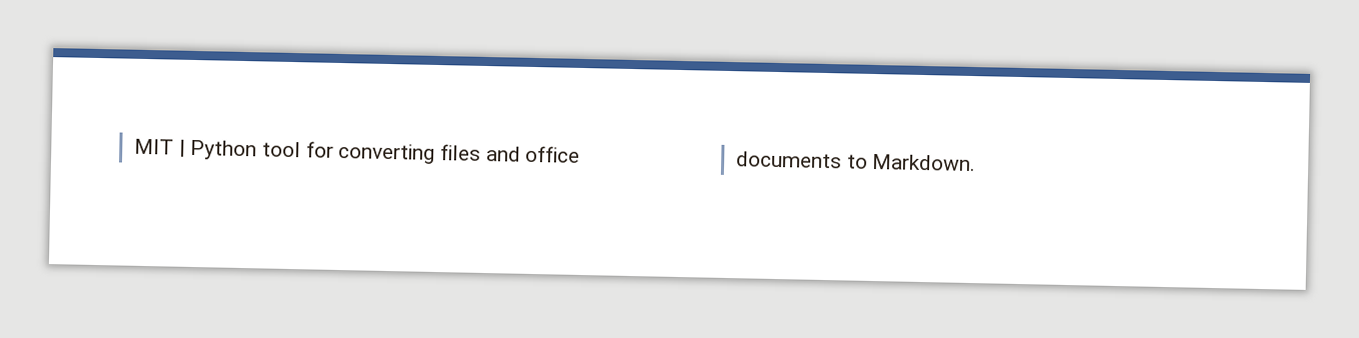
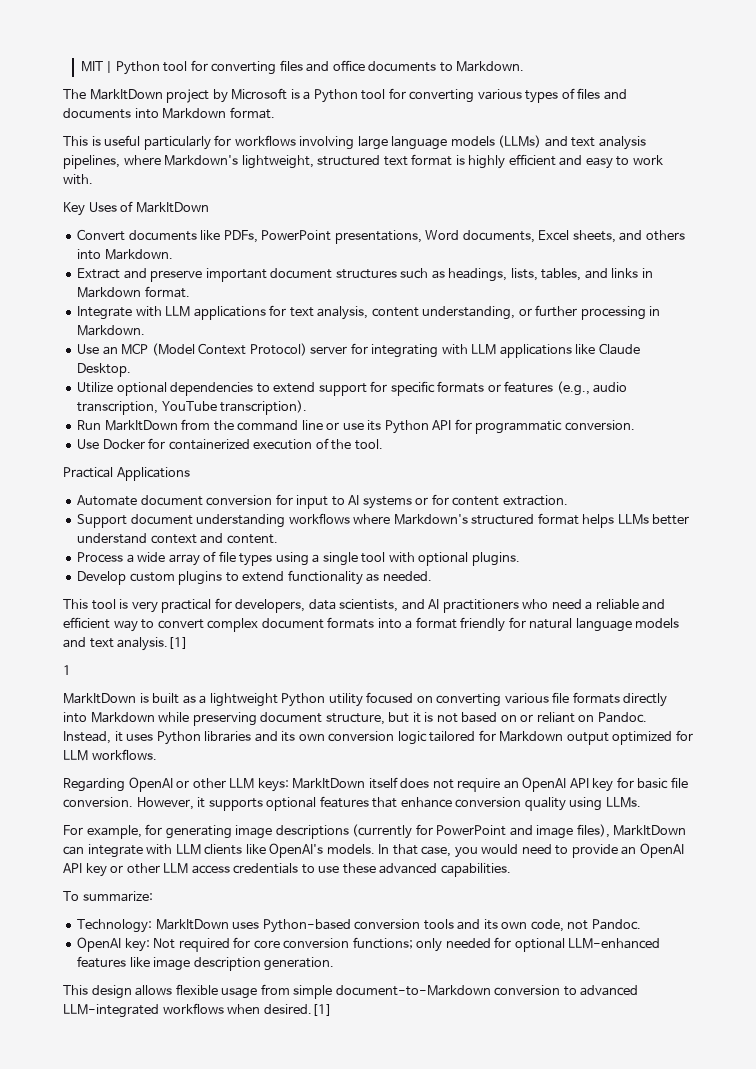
(977, 162) none -> [63,88,627,103] [63,107,275,119] [63,135,646,150] [63,154,663,169] [63,174,93,185] [63,201,209,216] [77,229,685,244] [77,249,173,260] [77,268,653,282] [77,286,190,298] [77,305,661,320] [77,325,146,336] [77,343,640,358] [77,363,132,377] [77,381,628,396] [77,400,308,415] [77,419,635,434] [77,438,383,450] [63,467,190,481] [77,494,568,509] [77,513,690,528] [77,533,278,544] [77,551,520,566] [77,570,432,585] [63,598,666,613] [63,617,680,632] [63,637,189,651] [63,665,71,675] [63,692,668,707] [63,712,647,726] [63,730,693,745] [63,749,157,761] [63,777,688,792] [63,796,641,811] [63,824,687,839] [63,843,684,858] [63,863,511,877] [63,891,153,902] [77,919,641,933] [77,937,661,952] [77,956,335,971] [63,984,639,999] [63,1003,332,1018] // The MarkItDown project by Microsoft is a Python tool for converting various types of files and documents into Markdown format. // This is useful particularly for workflows involving large language models (LLMs) and text analysis pipelines, where Markdown's lightweight, structured text format is highly efficient and easy to work with. // Key Uses of MarkItDown // Convert documents like PDFs, PowerPoint presentations, Word documents, Excel sheets, and others into Markdown. // Extract and preserve important document structures such as headings, lists, tables, and links in Markdown format. // Integrate with LLM applications for text analysis, content understanding, or further processing in Markdown. // Use an MCP (Model Context Protocol) server for integrating with LLM applications like Claude Desktop. // Utilize optional dependencies to extend support for specific formats or features (e.g., audio transcription, YouTube transcription). // Run MarkItDown from the command line or use its Python API for programmatic conversion. // Use Docker for containerized execution of the tool. // Practical Applications // Automate document conversion for input to AI systems or for content extraction. // Support document understanding workflows where Markdown's structured format helps LLMs better understand context and content. // Process a wide array of file types using a single tool with optional plugins. // Develop custom plugins to extend functionality as needed. // This tool is very practical for developers, data scientists, and AI practitioners who need a reliable and efficient way to convert complex document formats into a format friendly for natural language models and text analysis.[1] // 1 // MarkItDown is built as a lightweight Python utility focused on converting various file formats directly into Markdown while preserving document structure, but it is not based on or reliant on Pandoc. Instead, it uses Python libraries and its own conversion logic tailored for Markdown output optimized for LLM workflows. // Regarding OpenAI or other LLM keys: MarkItDown itself does not require an OpenAI API key for basic file conversion. However, it supports optional features that enhance conversion quality using LLMs. // For example, for generating image descriptions (currently for PowerPoint and image files), MarkItDown can integrate with LLM clients like OpenAI's models. In that case, you would need to provide an OpenAI API key or other LLM access credentials to use these advanced capabilities. // To summarize: // Technology: MarkItDown uses Python-based conversion tools and its own code, not Pandoc. // OpenAI key: Not required for core conversion functions; only needed for optional LLM-enhanced features like image description generation. // This design allows flexible usage from simple document-to-Markdown conversion to advanced LLM-integrated workflows when desired.[1]

